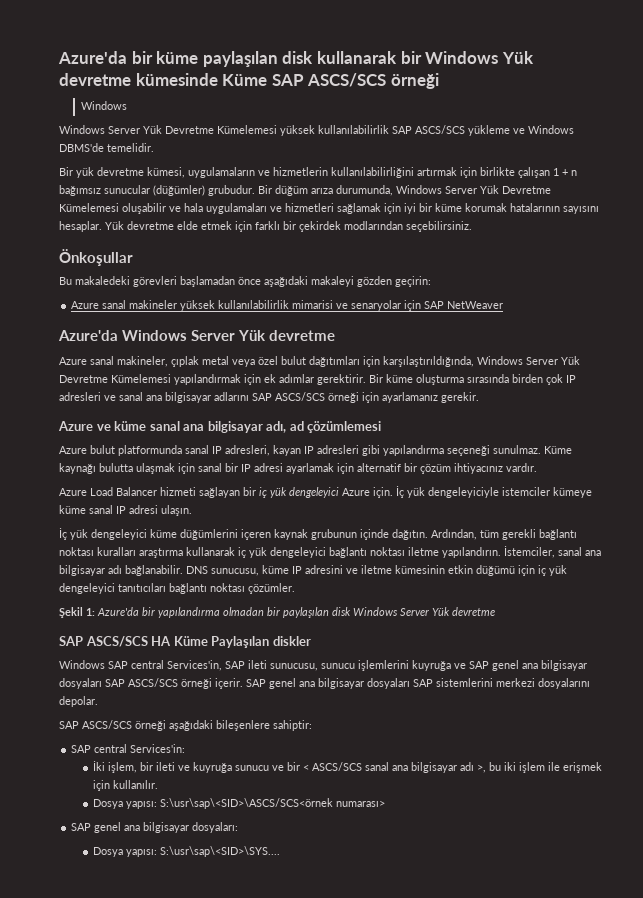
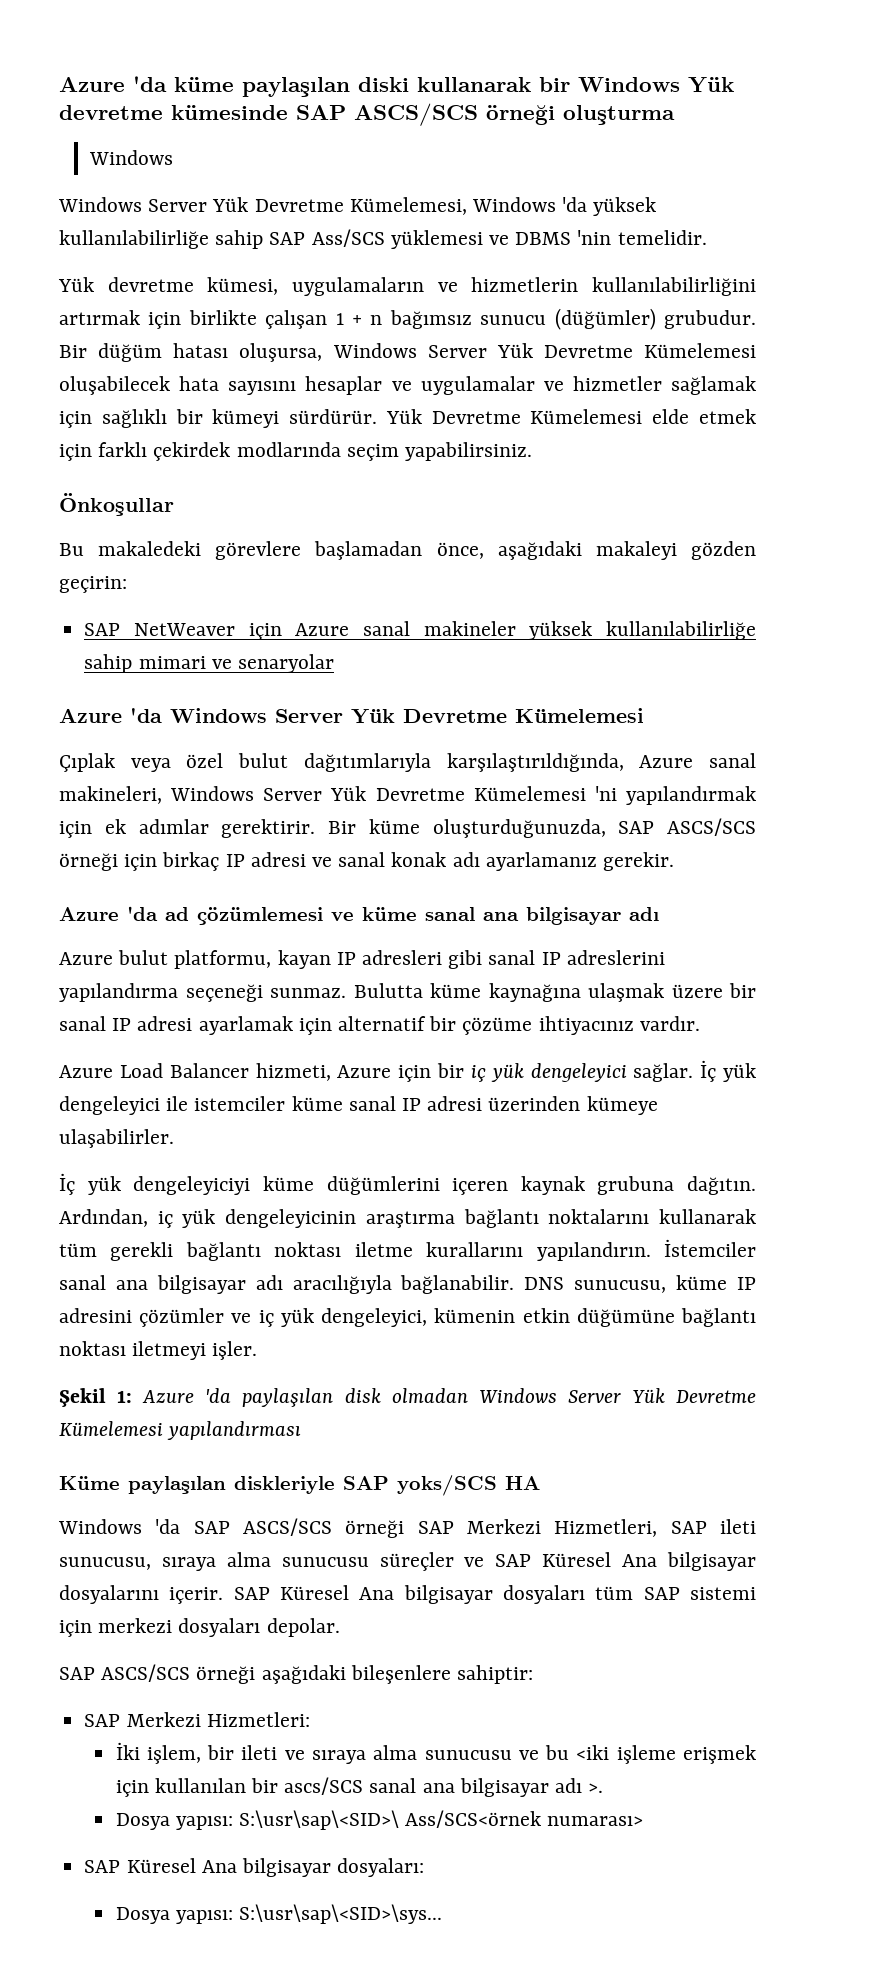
[58,51,153,64] Azure'da bir -> [59,76,167,92] Azure 'da
[282,51,314,64] disk -> [358,77,409,92] diski
[222,73,439,89] Küme SAP ASCS/SCS örneği -> [296,103,675,126] SAP ASCS/SCS örneği oluşturma
[217,125,574,136] [59,143,104,152] Kümelemesi yüksek kullanılabilirlik SAP ASCS/SCS yükleme ve Windows DBMS'de -> [349,197,657,216] [59,229,612,249] Kümelemesi, Windows 'da yüksek kullanılabilirliğe sahip SAP Ass/SCS yüklemesi ve DBMS 'nin
[59,167,94,178] Bir yük -> [58,277,94,292] Yük
[104,185,150,194] sunucular -> [480,315,547,325] sunucu
[311,185,551,196] [59,203,599,214] [59,221,472,232] arıza durumunda, Windows Server Yük Devretme Kümelemesi oluşabilir ve hala uygulamaları ve hizmetleri sağlamak için iyi bir küme korumak hatalarının sayısını hesaplar. Yük devretme elde etmek için farklı bir çekirdek modlarından seçebilirsiniz. -> [173,343,756,362] [59,376,756,395] [59,409,756,428] [59,442,533,461] hatası oluşursa, Windows Server Yük Devretme Kümelemesi oluşabilecek hata sayısını hesaplar ve uygulamalar ve hizmetler sağlamak için sağlıklı bir kümeyi sürdürür. Yük Devretme Kümelemesi elde etmek için farklı çekirdek modlarında seçim yapabilirsiniz.
[133,276,261,287] görevleri başlamadan önce -> [215,541,484,560] görevlere başlamadan önce,
(431, 281) none -> [84,623,282,640] SAP NetWeaver için
[218,300,334,309] kullanılabilirlik mimarisi -> [606,621,756,640] [84,654,206,673] kullanılabilirliğe sahip mimari
[404,300,504,311] [58,330,336,341] [59,356,580,367] [59,374,171,383] için SAP NetWeaver // Azure'da Windows Server Yük devretme // Azure sanal makineler, çıplak metal veya özel bulut dağıtımları için karşılaştırıldığında, Windows Server Yük Devretme Kümelemesi -> [59,708,644,724] [59,753,756,772] [59,786,617,804] // Azure 'da Windows Server Yük Devretme Kümelemesi // Çıplak veya özel bulut dağıtımlarıyla karşılaştırıldığında, Azure sanal makineleri, Windows Server Yük Devretme Kümelemesi 'ni
[416,374,576,385] [59,392,379,403] oluşturma sırasında birden çok IP adresleri ve sanal ana bilgisayar adlarını SAP ASCS/SCS örneği için -> [432,818,756,838] [59,852,480,871] oluşturduğunuzda, SAP ASCS/SCS örneği için birkaç IP adresi ve sanal konak adı
(93, 426) none -> [127,906,323,925] 'da ad çözümlemesi
[266,421,382,433] adı, ad çözümlemesi -> [629,907,659,921] adı
[118,445,572,456] [59,463,238,474] platformunda sanal IP adresleri, kayan IP adresleri gibi yapılandırma seçeneği sunulmaz. Küme kaynağı bulutta ulaşmak için sanal bir -> [174,950,665,969] [59,983,756,1002] [59,1016,106,1031] platformu, kayan IP adresleri gibi sanal IP adreslerini yapılandırma seçeneği sunmaz. Bulutta küme kaynağına ulaşmak üzere bir sanal
[420,464,451,474] çözüm -> [462,1017,533,1035] çözüme
[160,487,240,498] hizmeti sağlayan -> [255,1063,432,1082] hizmeti, Azure için
[342,486,592,498] Azure için. İç yük dengeleyiciyle istemciler kümeye -> [633,1060,756,1082] [59,1096,286,1115] sağlar. İç yük dengeleyici ile istemciler
[161,505,192,516] [59,528,147,540] ulaşın. // İç yük dengeleyici -> [488,1096,658,1115] [59,1129,174,1148] [59,1173,251,1195] üzerinden kümeye ulaşabilirler. // İç yük dengeleyiciyi
[311,529,577,540] [59,546,601,558] [59,565,122,576] grubunun içinde dağıtın. Ardından, tüm gerekli bağlantı noktası kuralları araştırma kullanarak iç yük dengeleyici bağlantı noktası iletme yapılandırın. İstemciler, sanal ana bilgisayar adı -> [597,1176,756,1195] [59,1209,756,1228] [59,1239,756,1261] [59,1275,392,1294] grubuna dağıtın. Ardından, iç yük dengeleyicinin araştırma bağlantı noktalarını kullanarak tüm gerekli bağlantı noktası iletme kurallarını yapılandırın. İstemciler sanal ana bilgisayar adı aracılığıyla
[346,565,567,576] [59,583,295,594] [59,607,495,618] [59,636,311,648] [59,660,587,671] [59,678,590,689] ve iletme kümesinin etkin düğümü için iç yük dengeleyici tanıtıcıları bağlantı noktası çözümler. // Şekil 1: Azure'da bir yapılandırma olmadan bir paylaşılan disk Windows Server Yük devretme // SAP ASCS/SCS HA Küme Paylaşılan diskler // Windows SAP central Services'in, SAP ileti sunucusu, sunucu işlemlerini kuyruğa ve SAP genel ana bilgisayar dosyaları SAP ASCS/SCS örneği içerir. SAP genel ana bilgisayar dosyaları SAP sistemlerini merkezi dosyalarını -> [139,1308,756,1327] [59,1341,258,1360] [59,1388,757,1407] [59,1421,302,1440] [59,1475,540,1496] [58,1518,756,1538] [59,1552,757,1571] [59,1585,757,1604] [59,1618,261,1637] çözümler ve iç yük dengeleyici, kümenin etkin düğümüne bağlantı noktası iletmeyi işler. // Şekil 1: Azure 'da paylaşılan disk olmadan Windows Server Yük Devretme Kümelemesi yapılandırması // Küme paylaşılan diskleriyle SAP yoks/SCS HA // Windows 'da SAP ASCS/SCS örneği SAP Merkezi Hizmetleri, SAP ileti sunucusu, sıraya alma sunucusu süreçler ve SAP Küresel Ana bilgisayar dosyalarını içerir. SAP Küresel Ana bilgisayar dosyaları tüm SAP sistemi için merkezi dosyaları
[94,744,186,753] central Services'in: -> [126,1712,310,1727] Merkezi Hizmetleri:
[192,762,602,773] [92,780,158,791] [92,798,333,809] kuyruğa sunucu ve bir < ASCS/SCS sanal ana bilgisayar adı >, bu iki işlem ile erişmek için kullanılır. // Dosya yapısı: S:\usr\sap\<SID>\ASCS/SCS<örnek -> [311,1745,756,1764] [115,1777,604,1797] [115,1810,542,1830] sıraya alma sunucusu ve bu <iki işleme erişmek için kullanılan bir ascs/SCS sanal ana bilgisayar adı >. // Dosya yapısı: S:\usr\sap\<SID>\ Ass/SCS<örnek
[94,822,141,833] genel ana -> [126,1858,237,1873] Küresel Ana
[159,846,280,857] S:\usr\sap\<SID>\SYS.... -> [238,1904,442,1924] S:\usr\sap\<SID>\sys...

